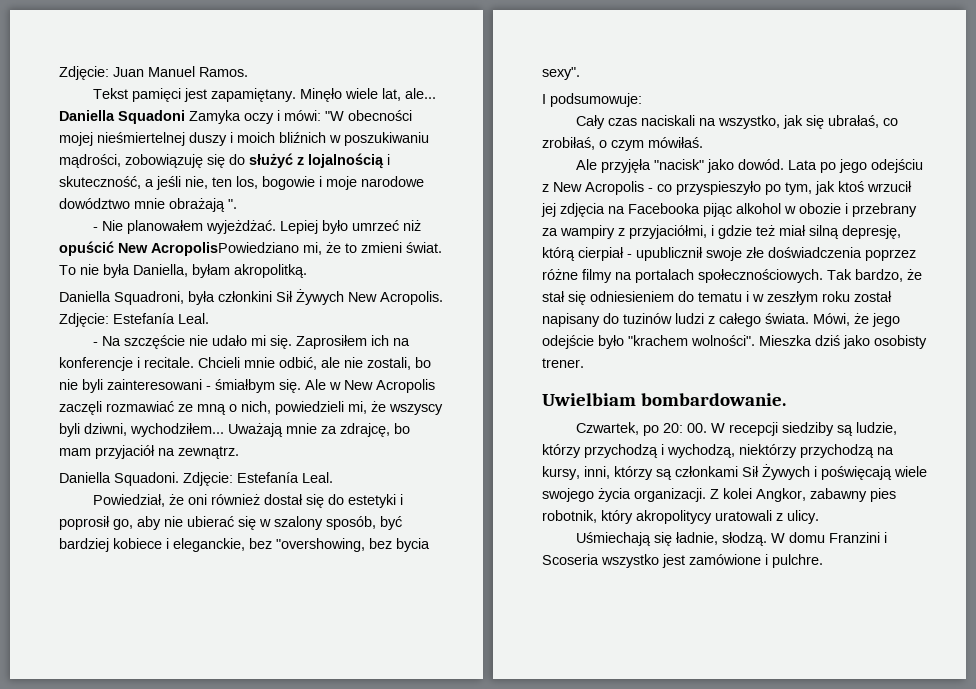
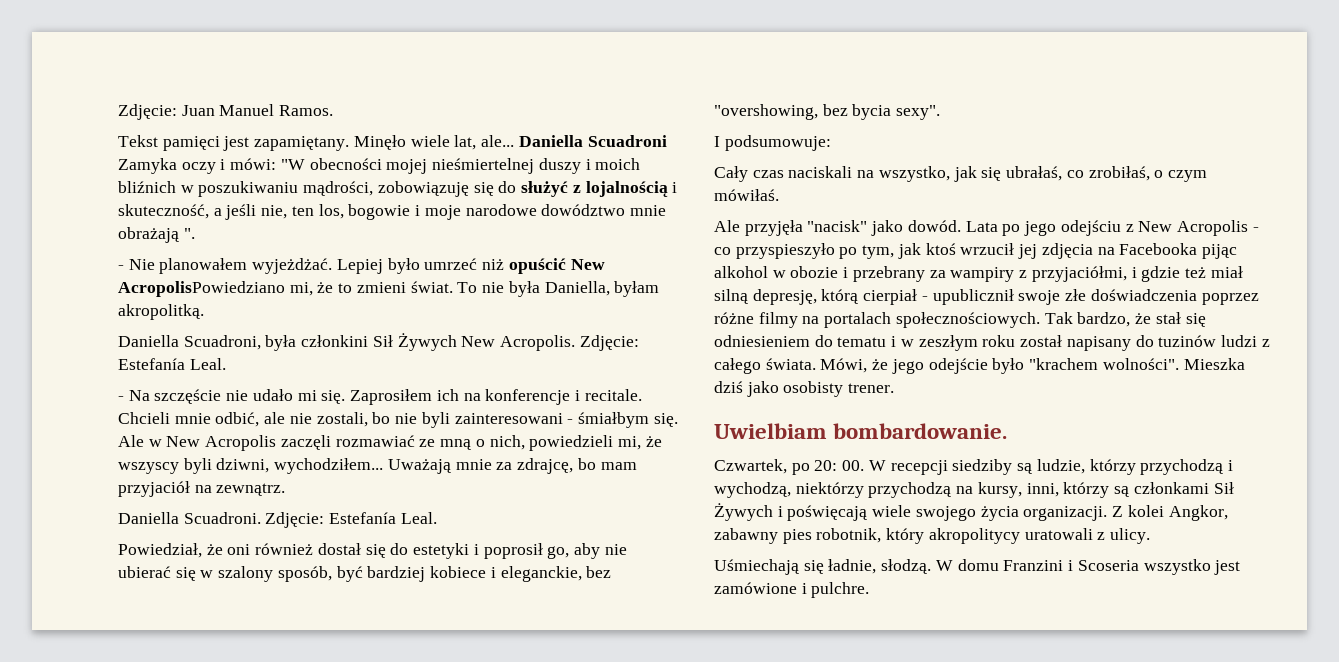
[118,110,185,124] Squadoni -> [587,135,667,147] Scuadroni
[114,291,184,305] Squadroni, -> [183,335,261,350] Scuadroni,
[114,472,179,486] Squadoni. -> [183,512,261,524] Scuadroni.

